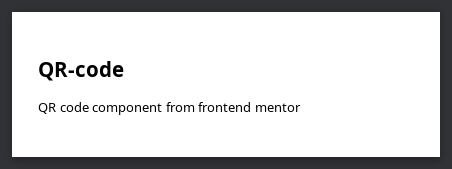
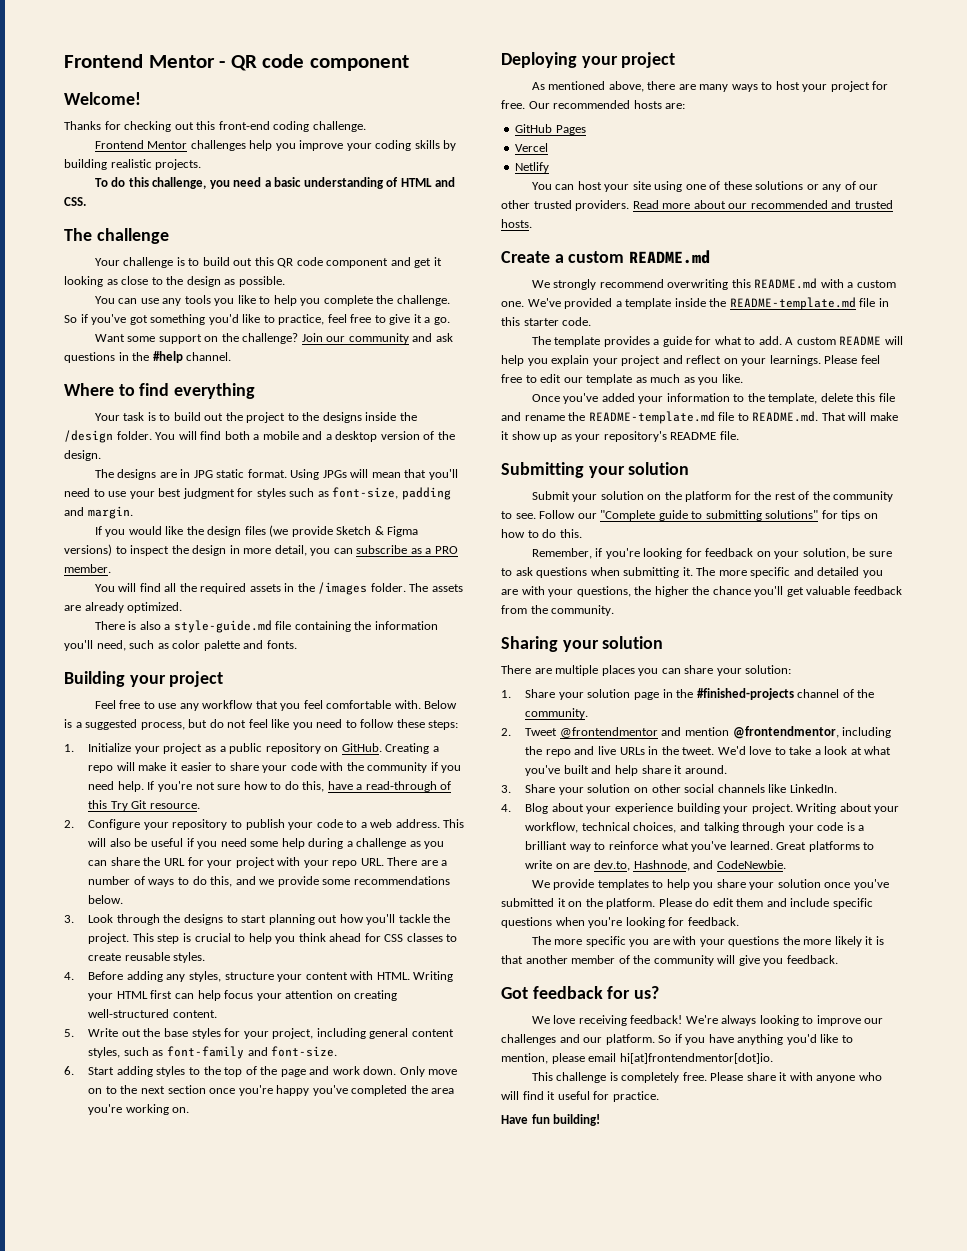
[38,61,124,81] [38,102,301,115] QR-code // QR code component from frontend mentor -> [64,54,409,71] [64,92,141,105] [64,121,366,132] [94,140,457,151] [64,159,202,170] [94,177,456,189] [64,197,86,206] [64,228,169,244] [94,257,442,268] [64,276,285,287] [94,295,450,306] [64,314,450,325] [94,333,453,344] [64,351,232,363] [64,383,256,399] [94,412,417,423] [64,430,455,443] [64,450,101,461] [94,469,458,480] [64,487,451,500] [64,506,133,519] [94,525,419,537] [64,544,458,556] [64,564,111,573] [94,582,463,595] [64,602,183,613] [94,620,438,633] [64,640,297,651] [64,671,224,687] [94,700,458,711] [64,719,459,730] [64,743,439,754] [88,762,462,773] [88,781,452,792] [88,800,200,811] [64,819,465,830] [88,838,445,849] [88,857,448,868] [88,876,450,887] [88,895,124,904] [64,914,451,925] [88,933,458,944] [88,952,206,963] [64,971,454,982] [88,990,398,1001] [88,1009,217,1018] [64,1028,454,1039] [88,1046,338,1059] [64,1066,458,1077] [88,1085,455,1096] [88,1104,190,1115] [501,52,676,68] [531,81,889,92] [501,100,686,109] [515,124,586,135] [515,143,549,152] [515,162,550,173] [531,181,879,192] [501,200,893,211] [501,219,532,228] [501,250,711,264] [531,278,896,290] [501,297,889,310] [501,317,592,326] [531,336,903,347] [501,355,880,366] [501,374,743,385] [531,393,895,404] [501,411,898,424] [501,431,739,442] [501,462,690,478] [531,491,894,502] [501,510,878,521] [501,529,582,538] [531,548,892,559] [501,567,883,578] [501,586,902,597] [501,605,615,616] [501,636,664,652] [501,665,792,676] [501,688,875,700] [525,708,589,719] [501,726,892,739] [525,746,892,757] [525,765,727,776] [501,784,837,795] [501,803,900,814] [525,822,865,833] [525,841,875,852] [525,860,786,871] [531,879,889,890] [501,898,873,909] [501,917,739,928] [531,936,884,947] [501,955,838,966] [501,986,660,999] [531,1015,884,1026] [501,1034,853,1045] [501,1053,773,1064] [531,1072,882,1083] [501,1091,659,1102] [501,1114,601,1126] Frontend Mentor - QR code component // Welcome! // Thanks for checking out this front-end coding challenge. // Frontend Mentor challenges help you improve your coding skills by building realistic projects. // To do this challenge, you need a basic understanding of HTML and CSS. // The challenge // Your challenge is to build out this QR code component and get it looking as close to the design as possible. // You can use any tools you like to help you complete the challenge. So if you've got something you'd like to practice, feel free to give it a go. // Want some support on the challenge? Join our community and ask questions in the #help channel. // Where to find everything // Your task is to build out the project to the designs inside the /design folder. You will find both a mobile and a desktop version of the design. // The designs are in JPG static format. Using JPGs will mean that you'll need to use your best judgment for styles such as font-size, padding and margin. // If you would like the design files (we provide Sketch & Figma versions) to inspect the design in more detail, you can subscribe as a PRO member. // You will find all the required assets in the /images folder. The assets are already optimized. // There is also a style-guide.md file containing the information you'll need, such as color palette and fonts. // Building your project // Feel free to use any workflow that you feel comfortable with. Below is a suggested process, but do not feel like you need to follow these steps: // 1. Initialize your project as a public repository on GitHub. Creating a repo will make it easier to share your code with the community if you need help. If you're not sure how to do this, have a read-through of this Try Git resource. // 2. Configure your repository to publish your code to a web address. This will also be useful if you need some help during a challenge as you can share the URL for your project with your repo URL. There are a number of ways to do this, and we provide some recommendations below. // 3. Look through the designs to start planning out how you'll tackle the project. This step is crucial to help you think ahead for CSS classes to create reusable styles. // 4. Before adding any styles, structure your content with HTML. Writing your HTML first can help focus your attention on creating well-structured content. // 5. Write out the base styles for your project, including general content styles, such as font-family and font-size. // 6. Start adding styles to the top of the page and work down. Only move on to the next section once you're happy you've completed the area you're working on. // Deploying your project // As mentioned above, there are many ways to host your project for free. Our recommended hosts are: // GitHub Pages // Vercel // Netlify // You can host your site using one of these solutions or any of our other trusted providers. Read more about our recommended and trusted hosts. // Create a custom README.md // We strongly recommend overwriting this README.md with a custom one. We've provided a template inside the README-template.md file in this starter code. // The template provides a guide for what to add. A custom README will help you explain your project and reflect on your learnings. Please feel free to edit our template as much as you like. // Once you've added your information to the template, delete this file and rename the README-template.md file to README.md. That will make it show up as your repository's README file. // Submitting your solution // Submit your solution on the platform for the rest of the community to see. Follow our "Complete guide to submitting solutions" for tips on how to do this. // Remember, if you're looking for feedback on your solution, be sure to ask questions when submitting it. The more specific and detailed you are with your questions, the higher the chance you'll get valuable feedback from the community. // Sharing your solution // There are multiple places you can share your solution: // 1. Share your solution page in the #finished-projects channel of the community. // 2. Tweet @frontendmentor and mention @frontendmentor, including the repo and live URLs in the tweet. We'd love to take a look at what you've built and help share it around. // 3. Share your solution on other social channels like LinkedIn. // 4. Blog about your experience building your project. Writing about your workflow, technical choices, and talking through your code is a brilliant way to reinforce what you've learned. Great platforms to write on are dev.to, Hashnode, and CodeNewbie. // We provide templates to help you share your solution once you've submitted it on the platform. Please do edit them and include specific questions when you're looking for feedback. // The more specific you are with your questions the more likely it is that another member of the community will give you feedback. // Got feedback for us? // We love receiving feedback! We're always looking to improve our challenges and our platform. So if you have anything you'd like to mention, please email hi[at]frontendmentor[dot]io. // This challenge is completely free. Please share it with anyone who will find it useful for practice. // Have fun building!

